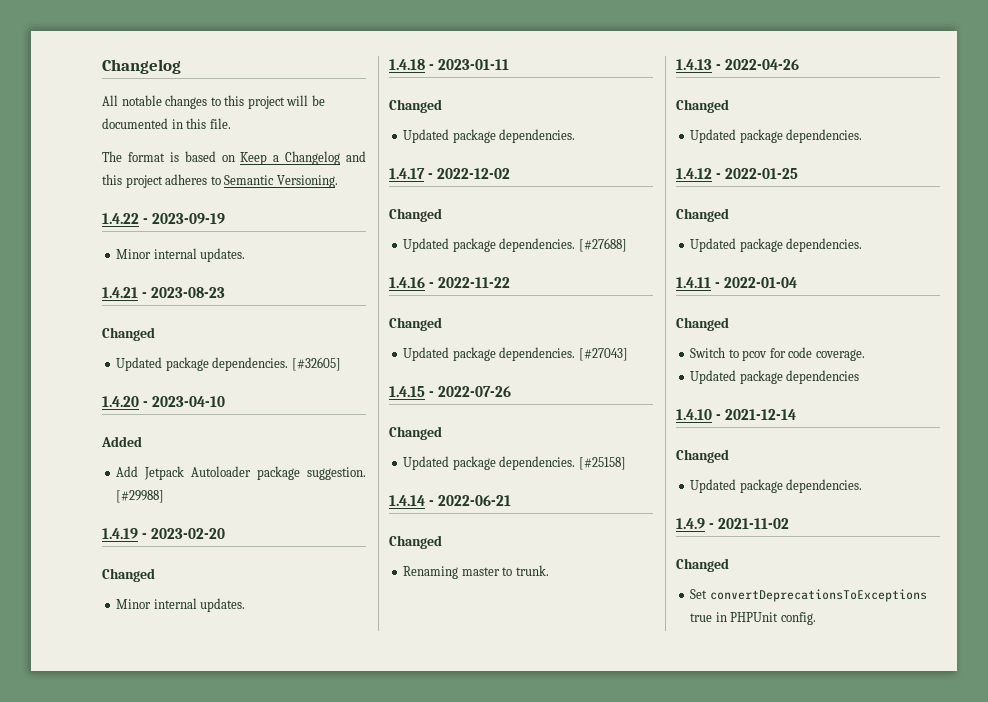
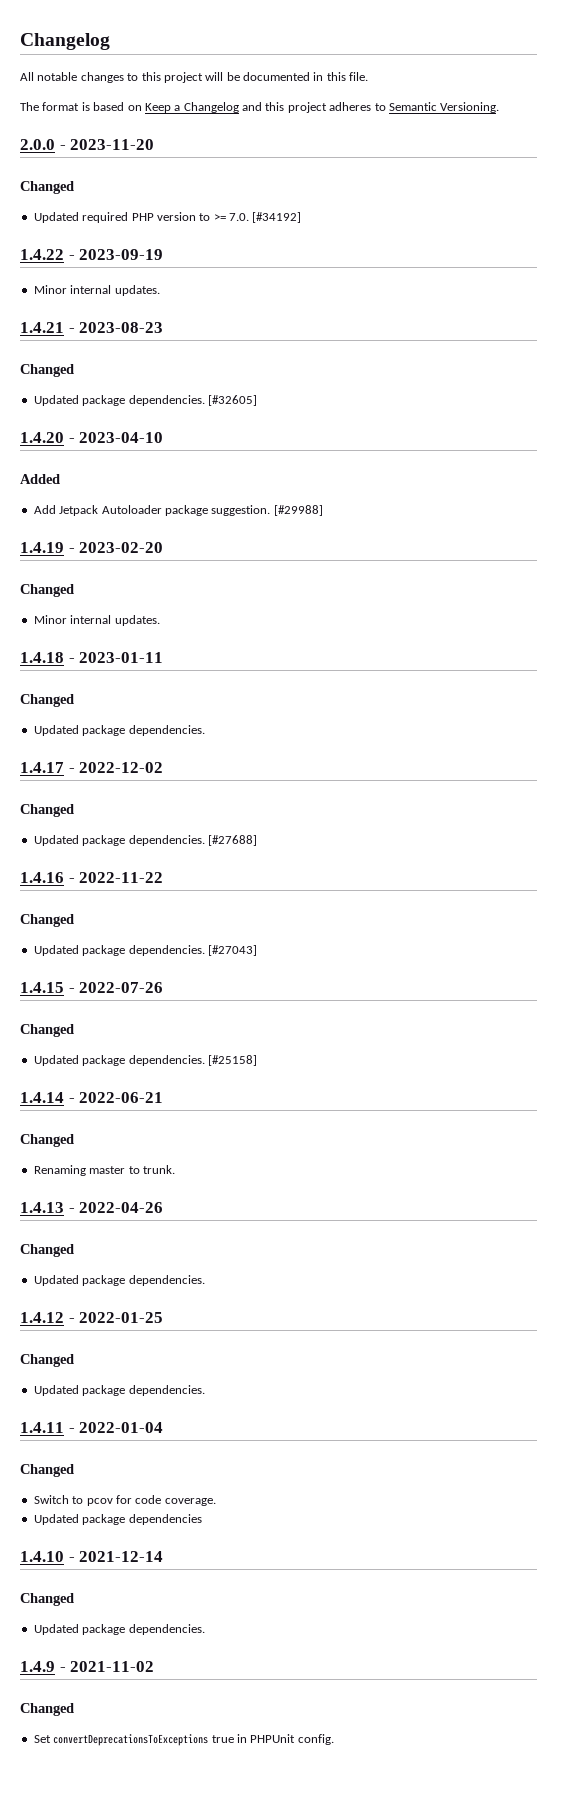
(338, 181) none -> [20,139,155,150] [20,181,74,194] [33,212,302,223] // 2.0.0 - 2023-11-20 // Changed // Updated required PHP version to >= 7.0. [#34192]

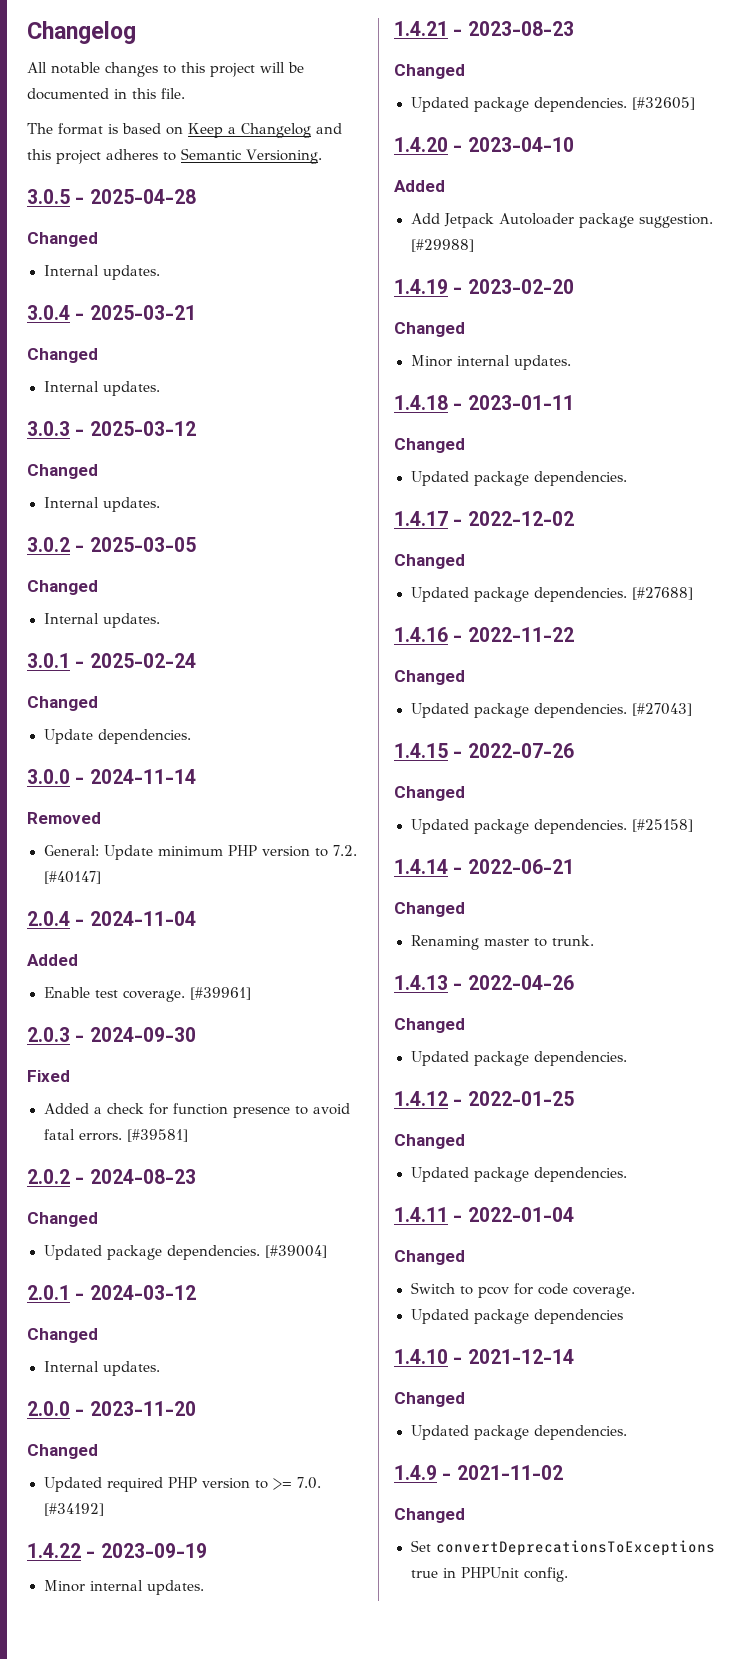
(500, 107) none -> [27,189,196,204] [27,232,98,247] [43,265,160,280] [27,305,196,320] [27,348,98,363] [43,381,160,396] [27,421,196,436] [27,464,98,479] [43,497,160,512] [27,537,196,552] [27,580,98,595] [43,613,160,628] [27,653,196,668] [27,696,98,711] [43,729,191,744] [27,769,196,784] [27,812,101,824] [43,845,357,860] [43,871,101,884] [27,911,196,926] [27,954,78,966] [43,987,251,1002] [27,1027,196,1042] [27,1070,70,1082] [43,1103,350,1118] [43,1129,188,1142] [27,1169,196,1184] [27,1212,98,1227] [43,1245,327,1260] [27,1285,196,1300] [27,1328,98,1343] [43,1361,160,1376] // 3.0.5 - 2025-04-28 // Changed // Internal updates. // 3.0.4 - 2025-03-21 // Changed // Internal updates. // 3.0.3 - 2025-03-12 // Changed // Internal updates. // 3.0.2 - 2025-03-05 // Changed // Internal updates. // 3.0.1 - 2025-02-24 // Changed // Update dependencies. // 3.0.0 - 2024-11-14 // Removed // General: Update minimum PHP version to 7.2. [#40147] // 2.0.4 - 2024-11-04 // Added // Enable test coverage. [#39961] // 2.0.3 - 2024-09-30 // Fixed // Added a check for function presence to avoid fatal errors. [#39581] // 2.0.2 - 2024-08-23 // Changed // Updated package dependencies. [#39004] // 2.0.1 - 2024-03-12 // Changed // Internal updates.

